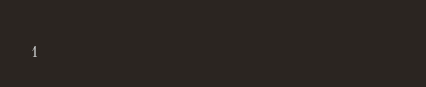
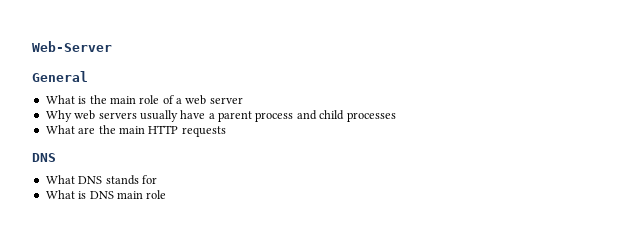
[31,46,38,57] 1 -> [32,41,112,52] [32,71,88,82] [45,95,243,105] [45,110,396,122] [45,125,226,137] [32,153,56,162] [45,175,157,185] [45,190,167,199] Web-Server // General // What is the main role of a web server // Why web servers usually have a parent process and child processes // What are the main HTTP requests // DNS // What DNS stands for // What is DNS main role

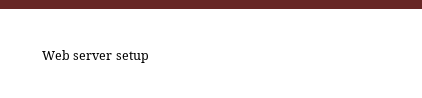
[32,41,112,52] [32,71,88,82] [45,95,243,105] [45,110,396,122] [45,125,226,137] [32,153,56,162] [45,175,157,185] [45,190,167,199] Web-Server // General // What is the main role of a web server // Why web servers usually have a parent process and child processes // What are the main HTTP requests // DNS // What DNS stands for // What is DNS main role -> [42,50,149,63] Web server setup

